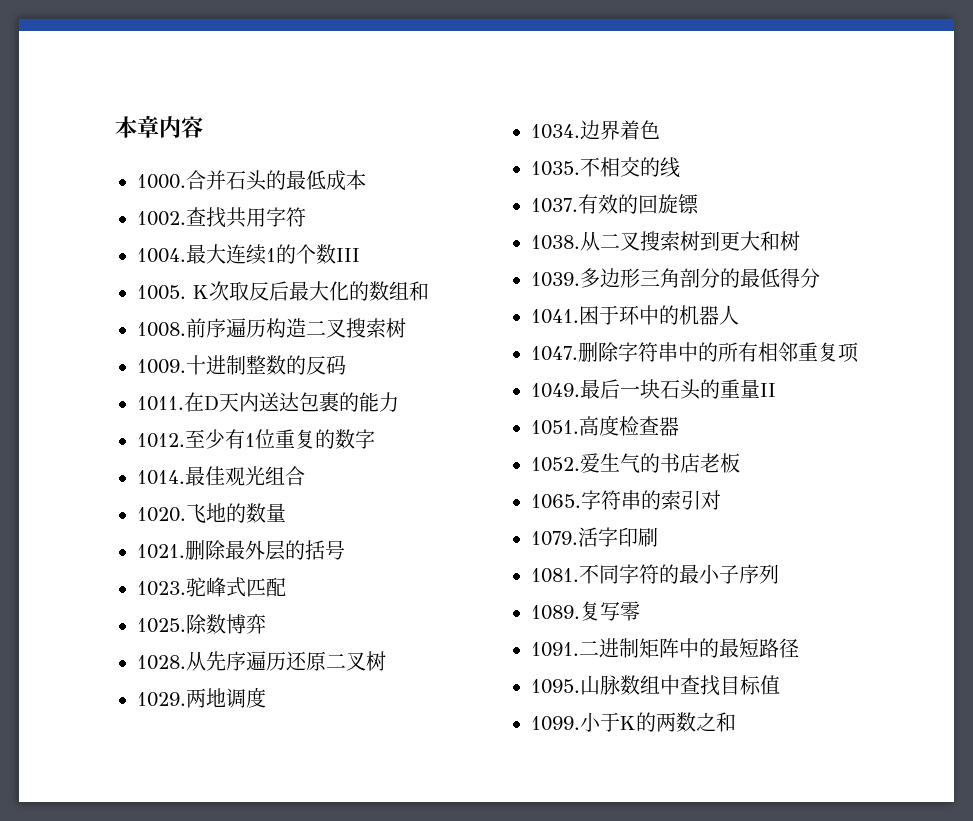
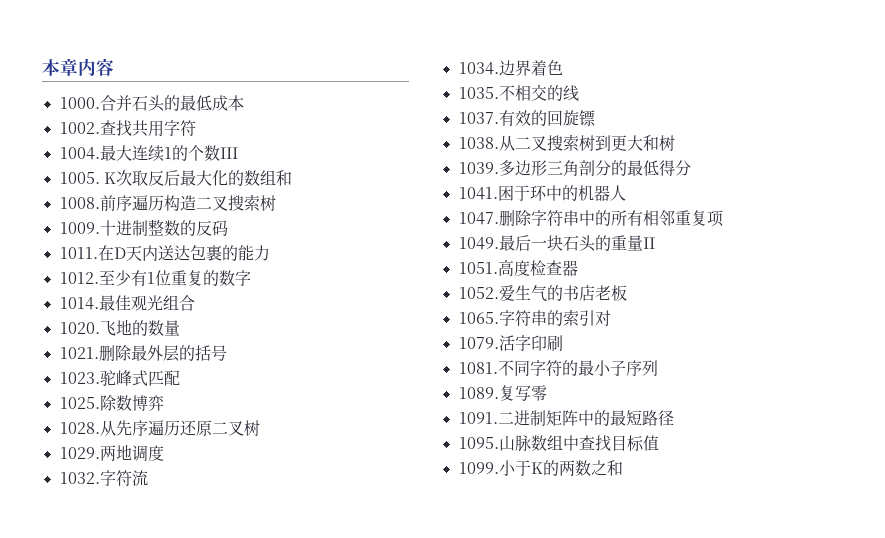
(266, 697) none -> [59,470,148,486] // 1032.字符流

